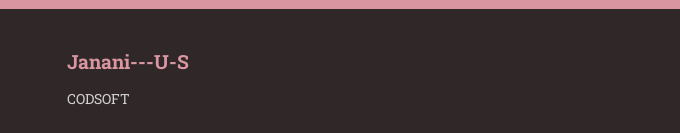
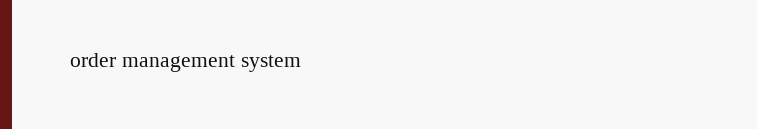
[67,54,189,70] [67,93,130,105] Janani---U-S // CODSOFT -> [70,53,301,72] order management system

